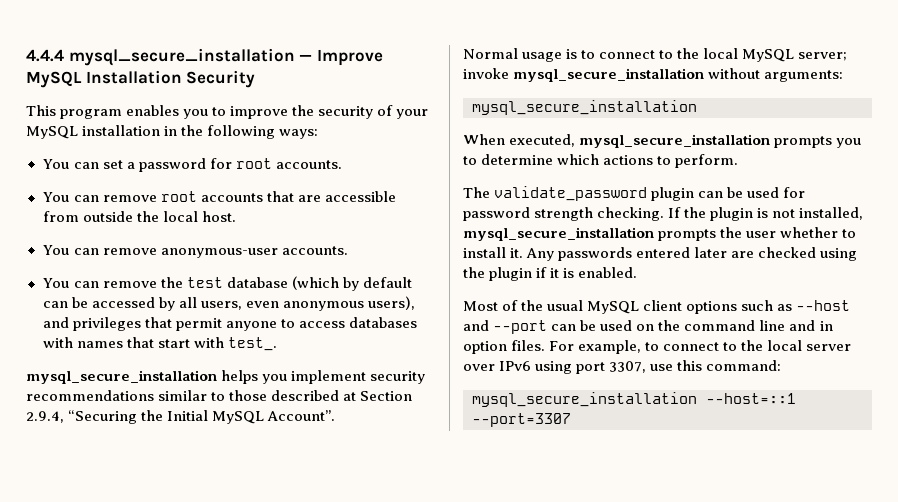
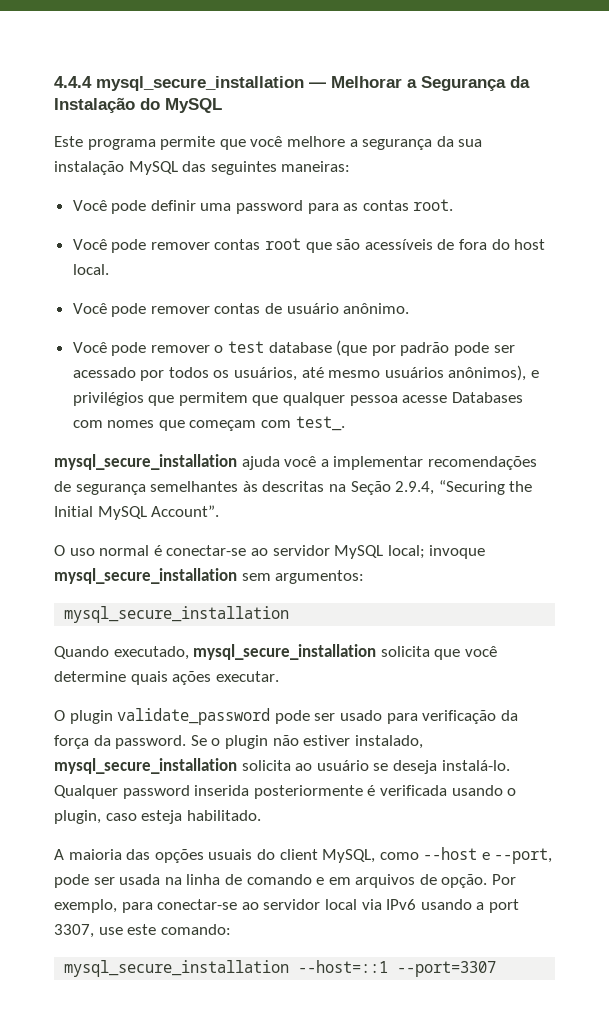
[316,49,383,66] [26,70,256,88] [26,105,429,119] [26,125,319,139] [42,158,342,172] [42,191,396,202] [42,211,236,222] [42,245,348,258] [42,276,412,291] [42,296,415,311] [42,317,417,331] [42,337,277,351] [26,370,426,384] [26,390,413,401] Improve MySQL Installation Security // This program enables you to improve the security of your MySQL installation in the following ways: // You can set a password for root accounts. // You can remove root accounts that are accessible from outside the local host. // You can remove anonymous-user accounts. // You can remove the test database (which by default can be accessed by all users, even anonymous users), and privileges that permit anyone to access databases with names that start with test_. // mysql_secure_installation helps you implement security recommendations similar to those described at Section -> [331,76,530,91] [54,97,222,113] [54,136,483,150] [54,161,351,175] [72,199,454,214] [72,238,546,253] [72,264,109,275] [72,303,410,317] [72,340,515,356] [72,365,540,381] [72,392,523,406] [72,416,345,431] [54,454,537,470] [54,481,391,495] Melhorar a Segurança da Instalação do MySQL // Este programa permite que você melhore a segurança da sua instalação MySQL das seguintes maneiras: // Você pode definir uma password para as contas root. // Você pode remover contas root que são acessíveis de fora do host local. // Você pode remover contas de usuário anônimo. // Você pode remover o test database (que por padrão pode ser acessado por todos os usuários, até mesmo usuários anônimos), e privilégios que permitem que qualquer pessoa acesse Databases com nomes que começam com test_. // mysql_secure_installation ajuda você a implementar recomendações de segurança semelhantes às descritas na Seção
[463,48,848,62] [463,68,844,82] [472,100,697,115] [463,134,862,148] [463,154,739,168] [463,186,806,201] [463,207,864,221] [463,227,857,241] [463,247,858,261] [463,267,638,281] [463,300,851,314] [463,320,833,334] [463,340,852,354] [463,361,573,374] Normal usage is to connect to the local MySQL server; invoke mysql_secure_installation without arguments: // mysql_secure_installation // When executed, mysql_secure_installation prompts you to determine which actions to perform. // The validate_password plugin can be used for password strength checking. If the plugin is not installed, mysql_secure_installation prompts the user whether to install it. Any passwords entered later are checked using the plugin if it is enabled. // Most of the usual MySQL client options such as --host and --port can be used on the command line and in option files. For example, to connect to the local server over IPv6 using -> [54,545,486,559] [54,568,365,584] [64,606,290,623] [54,644,497,660] [54,671,279,685] [54,708,518,725] [54,735,423,749] [54,758,510,774] [54,785,517,799] [54,810,261,824] [54,847,553,864] [54,874,517,888] [54,899,485,913] O uso normal é conectar-se ao servidor MySQL local; invoque mysql_secure_installation sem argumentos: // mysql_secure_installation // Quando executado, mysql_secure_installation solicita que você determine quais ações executar. // O plugin validate_password pode ser usado para verificação da força da password. Se o plugin não estiver instalado, mysql_secure_installation solicita ao usuário se deseja instalá-lo. Qualquer password inserida posteriormente é verificada usando o plugin, caso esteja habilitado. // A maioria das opções usuais do client MySQL, como --host e --port, pode ser usada na linha de comando e em arquivos de opção. Por exemplo, para conectar-se ao servidor local via IPv6 usando a
[677,360,782,371] this command: -> [127,924,231,935] este comando:

